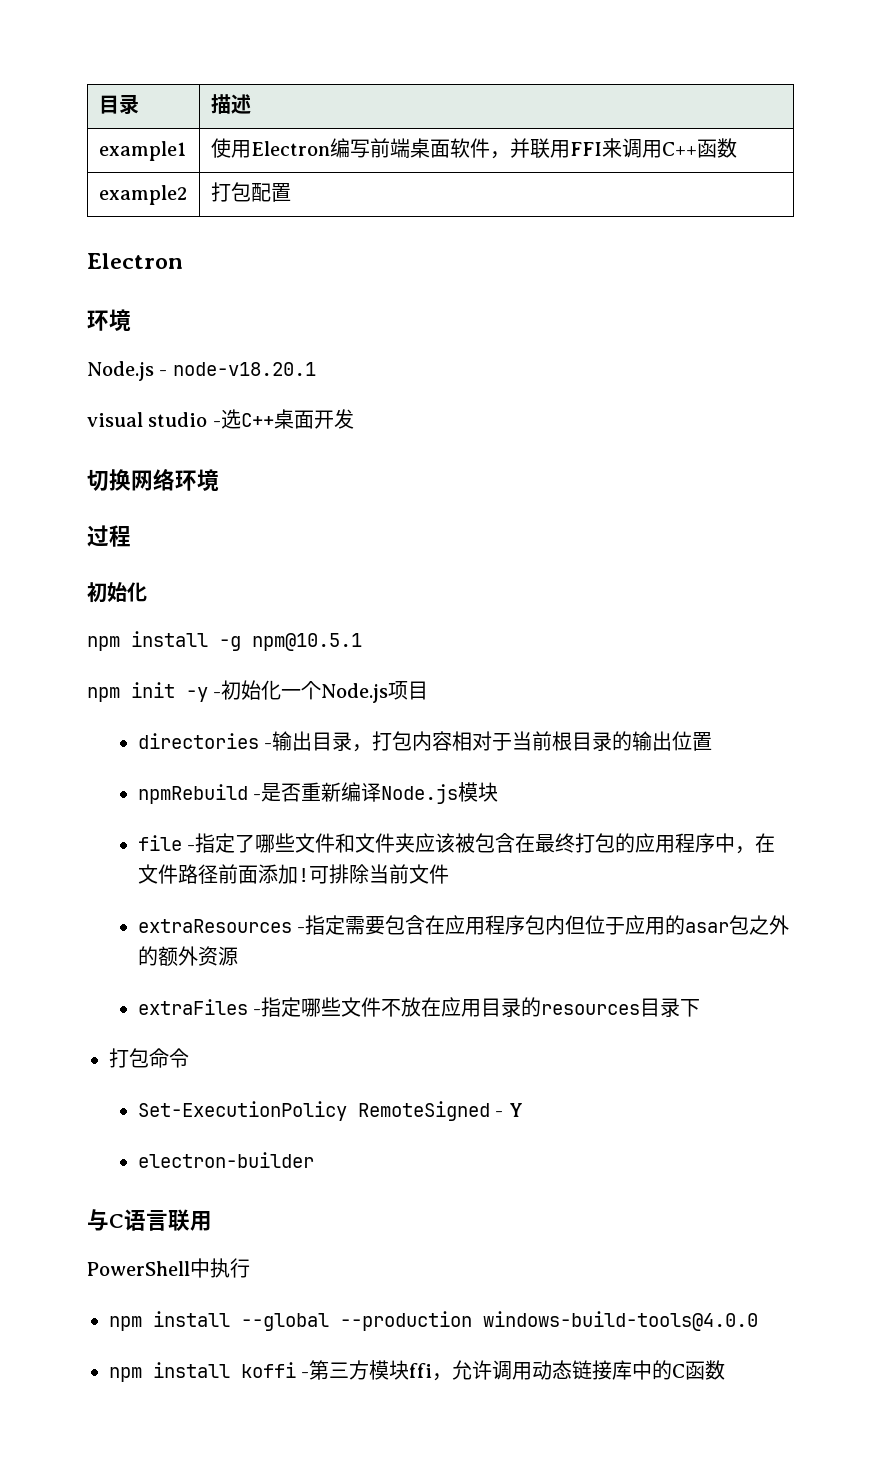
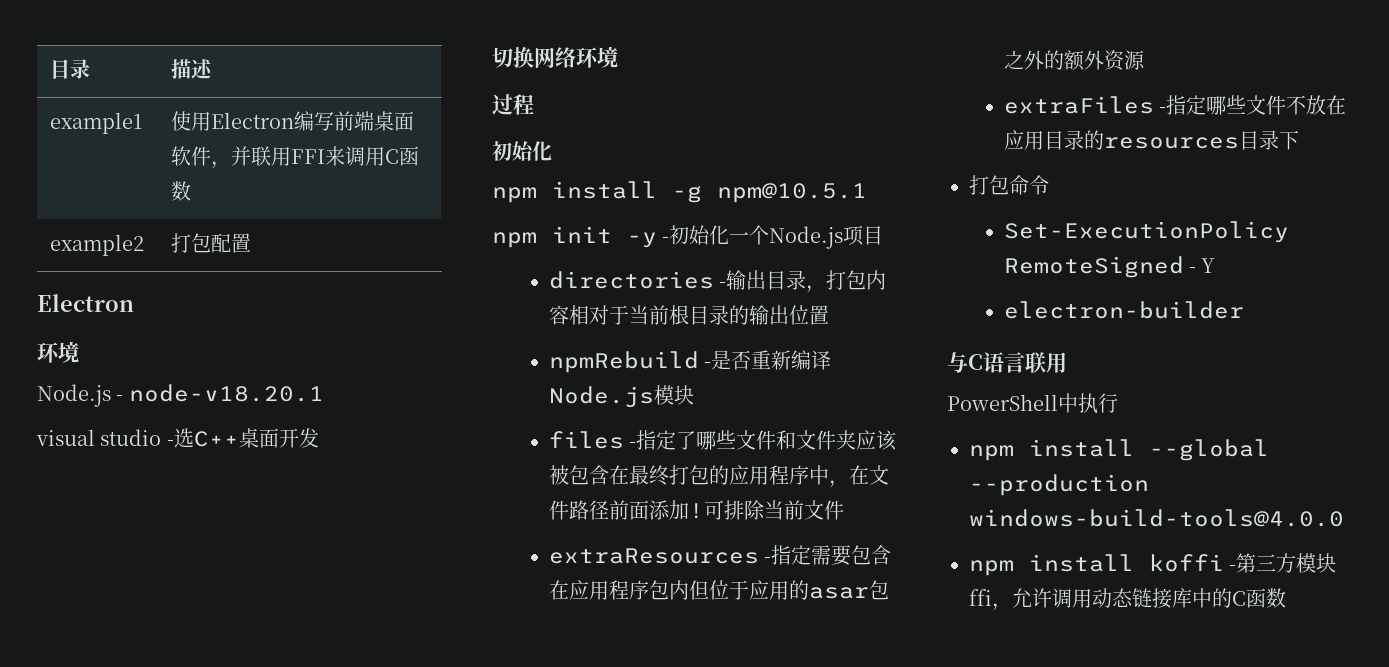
[661,142,697,156] C++ -> [385,149,400,164] C
[137,835,182,851] file -> [548,431,624,449] files

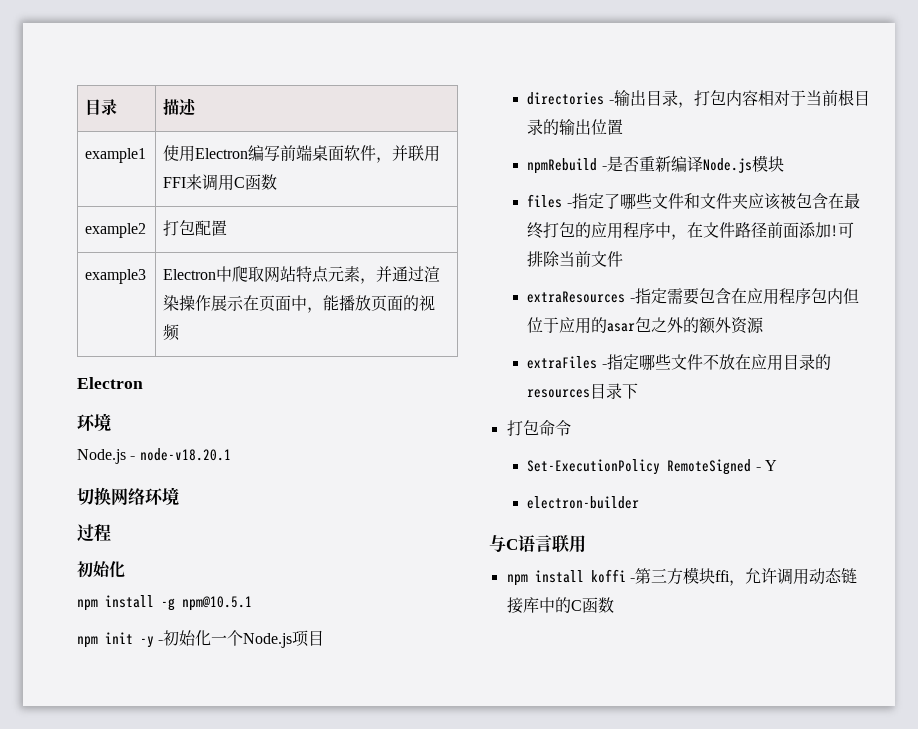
(252, 243) none -> [85,269,147,284] [163,266,441,284] [163,295,436,313] [163,324,181,341] // example3 | Electron中爬取网站特点元素，并通过渲染操作展示在页面中，能播放页面的视频
[36,428,319,448] // visual studio -选C++桌面开发 -> (231, 454) none
[947,393,1118,414] [969,439,1269,461] [969,474,1149,496] [969,509,1344,527] // PowerShell中执行 // npm install --global --production windows-build-tools@4.0.0 -> (586, 544) none

